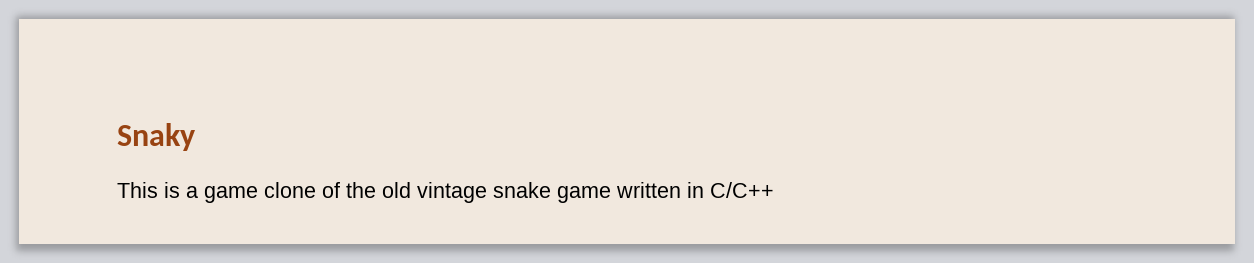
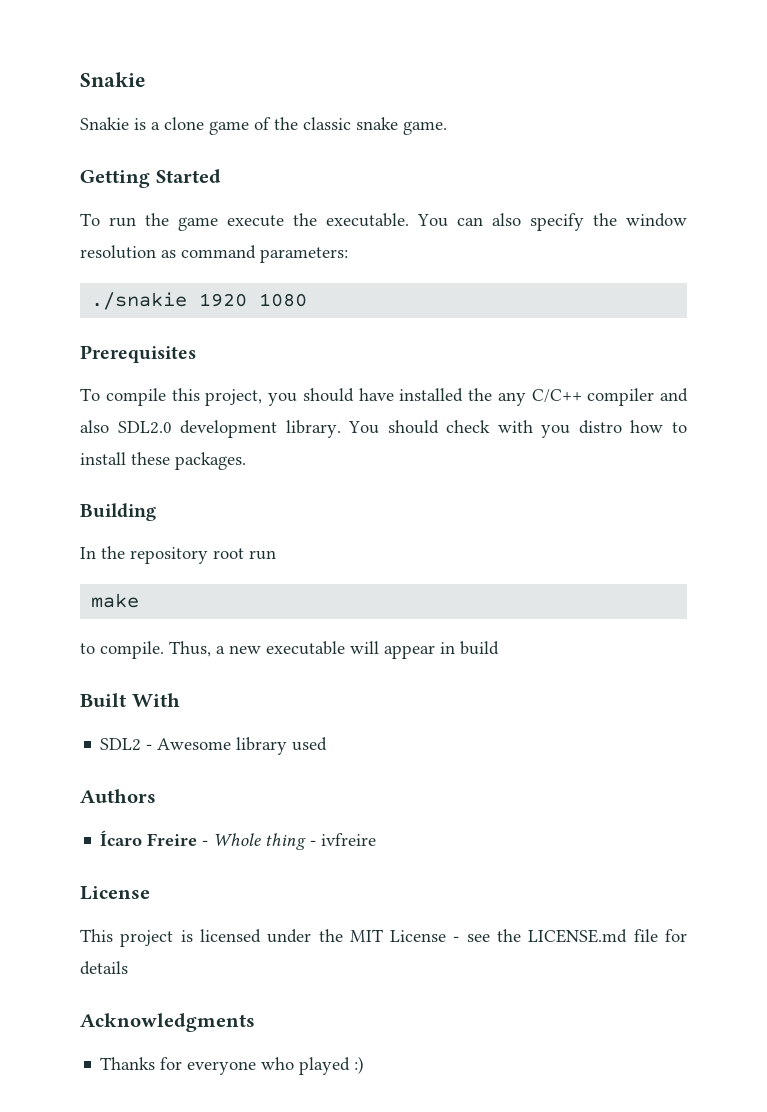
[117,123,195,151] [117,182,774,203] Snaky // This is a game clone of the old vintage snake game written in C/C++ -> [80,72,146,87] [80,117,447,135] [80,169,221,188] [80,213,687,231] [80,245,348,263] [91,292,308,310] [80,345,196,363] [80,388,688,406] [80,420,687,438] [80,452,246,470] [80,503,156,521] [80,546,276,564] [91,593,140,608] [80,641,499,659] [80,693,180,707] [100,737,328,755] [80,789,156,803] [100,830,377,850] [80,886,150,900] [80,929,687,947] [80,961,128,975] [80,1013,255,1032] [100,1056,365,1075] Snakie // Snakie is a clone game of the classic snake game. // Getting Started // To run the game execute the executable. You can also specify the window resolution as command parameters: // ./snakie 1920 1080 // Prerequisites // To compile this project, you should have installed the any C/C++ compiler and also SDL2.0 development library. You should check with you distro how to install these packages. // Building // In the repository root run // make // to compile. Thus, a new executable will appear in build // Built With // SDL2 - Awesome library used // Authors // Ícaro Freire - Whole thing - ivfreire // License // This project is licensed under the MIT License - see the LICENSE.md file for details // Acknowledgments // Thanks for everyone who played :)

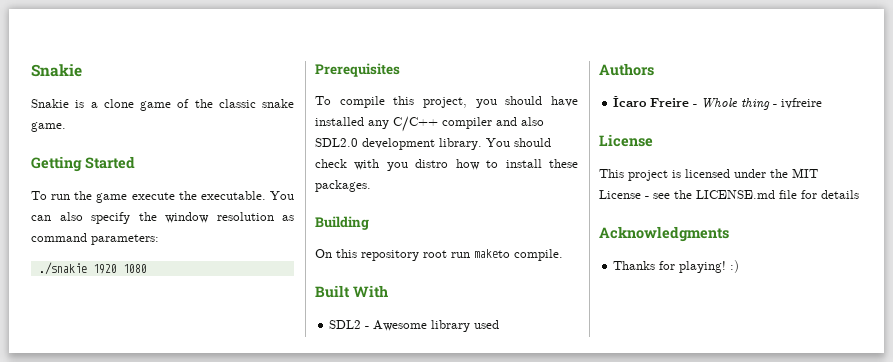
[468,388,492,401] the -> (364, 121) none
[80,546,125,559] In the -> [315,249,357,258] On this
[91,593,140,608] [80,643,95,654] // make // to -> [474,249,510,258] maketo
[169,641,499,659] Thus, a new executable will appear in build -> (563, 255) none
[187,1057,351,1075] everyone who played -> [679,261,727,273] playing!

